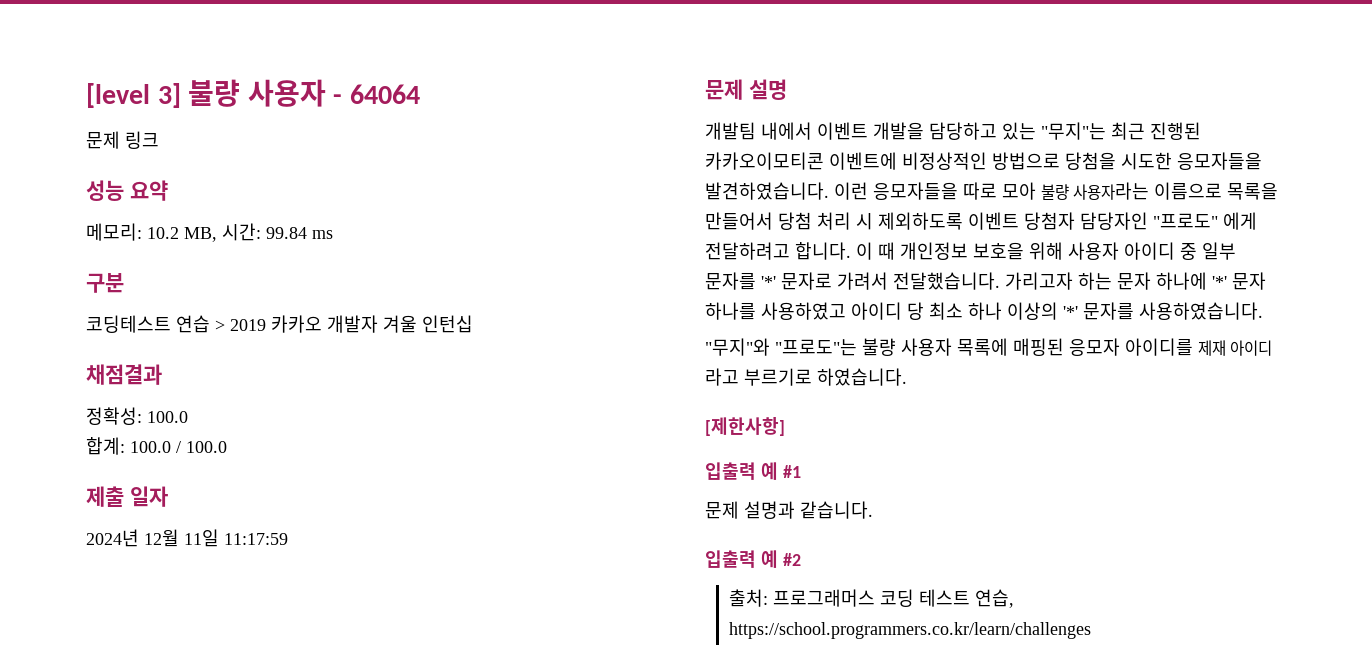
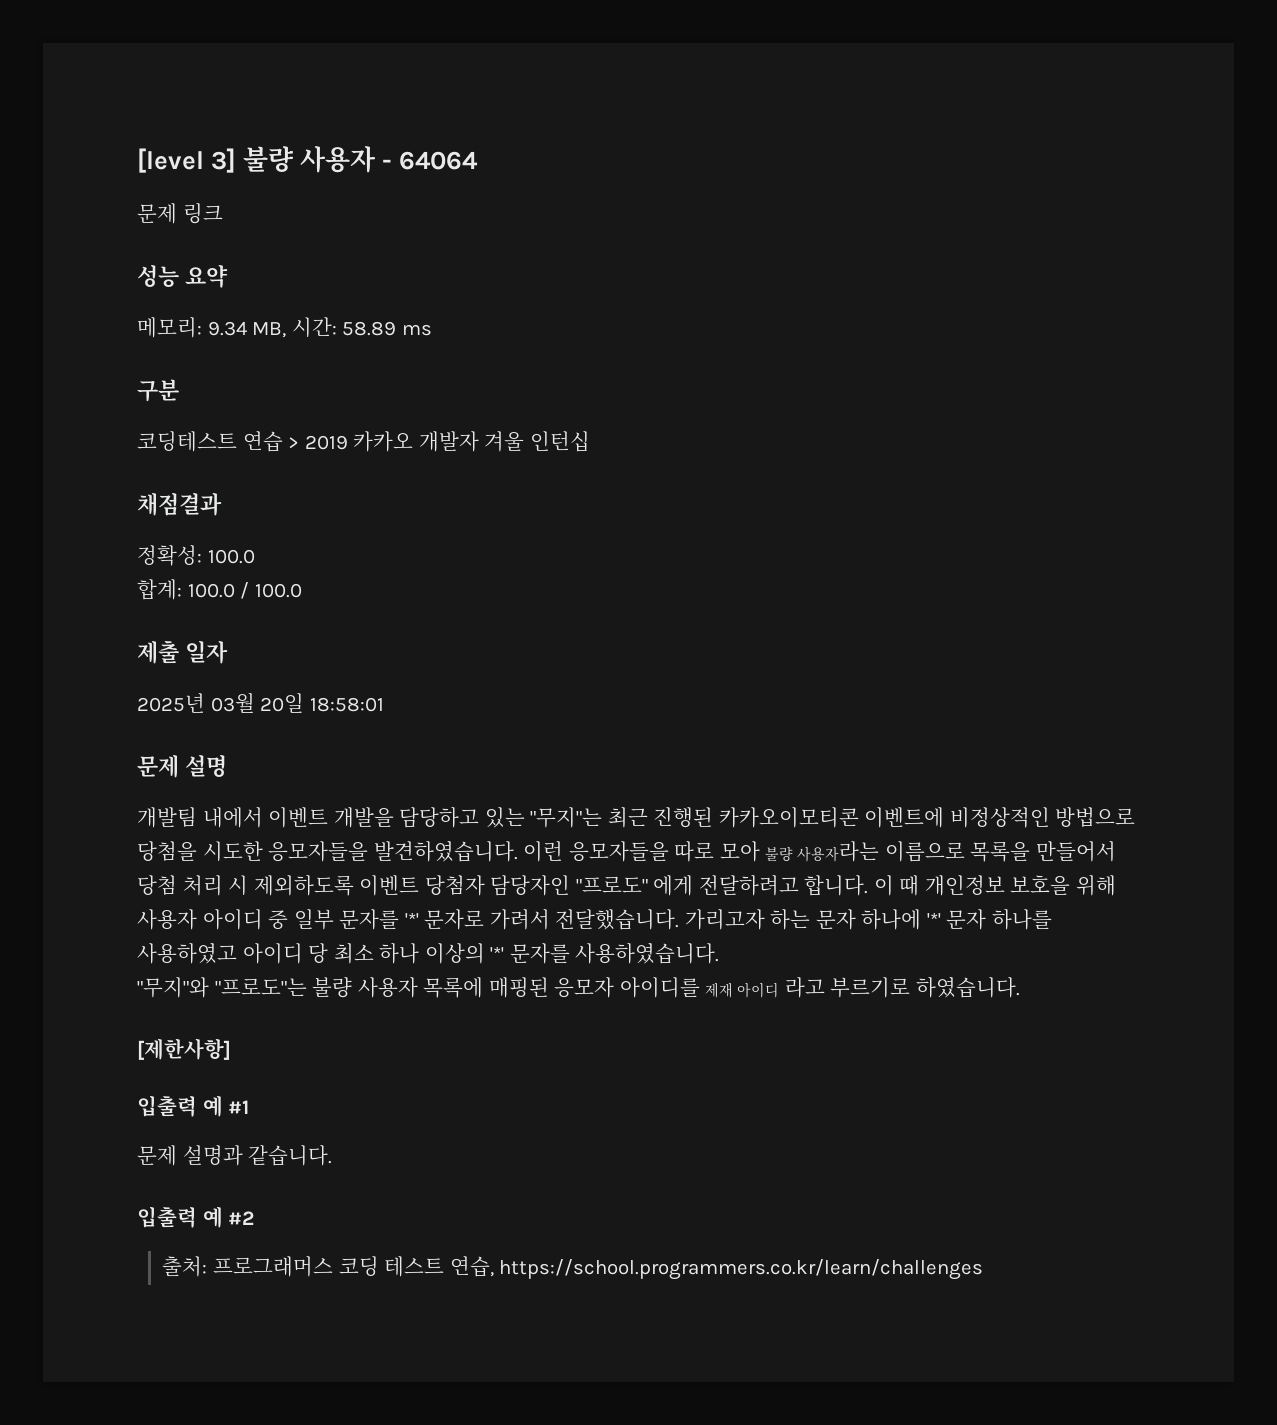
[147,227,179,239] 10.2 -> [207,321,247,336] 9.34
[266,227,307,239] 99.84 -> [342,321,397,336] 58.89
[86,529,288,547] 2024년 12월 11일 11:17:59 -> [137,692,384,713] 2025년 03월 20일 18:58:01

